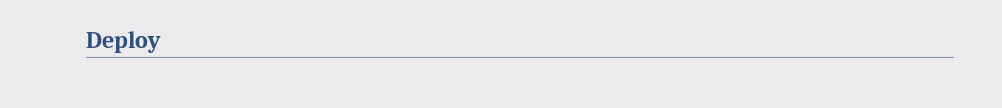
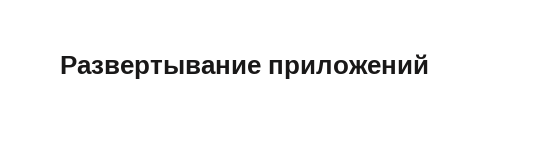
[86,31,161,53] Deploy -> [60,54,430,79] Развертывание приложений

